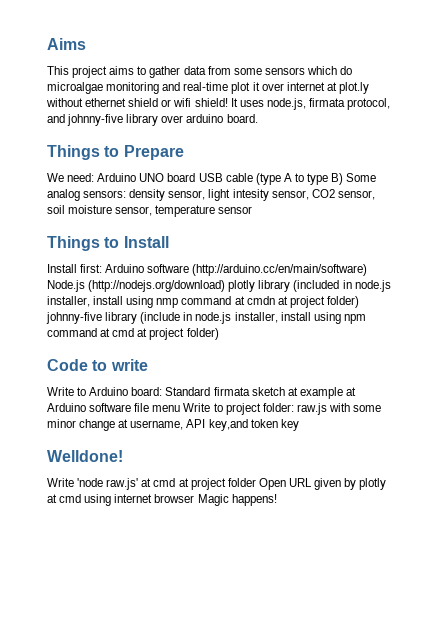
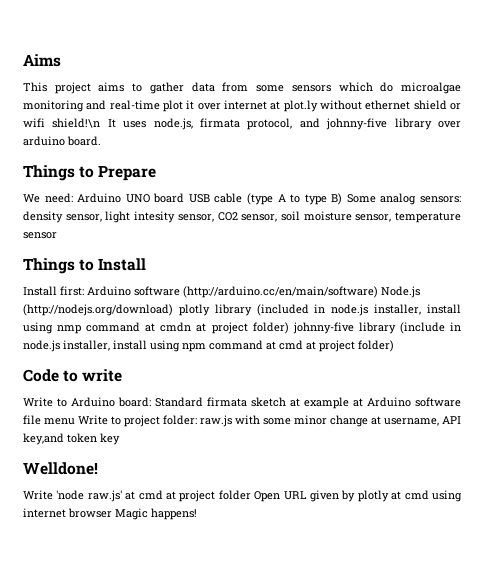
[194,98,228,107] shield! -> [52,118,101,128] shield!\n

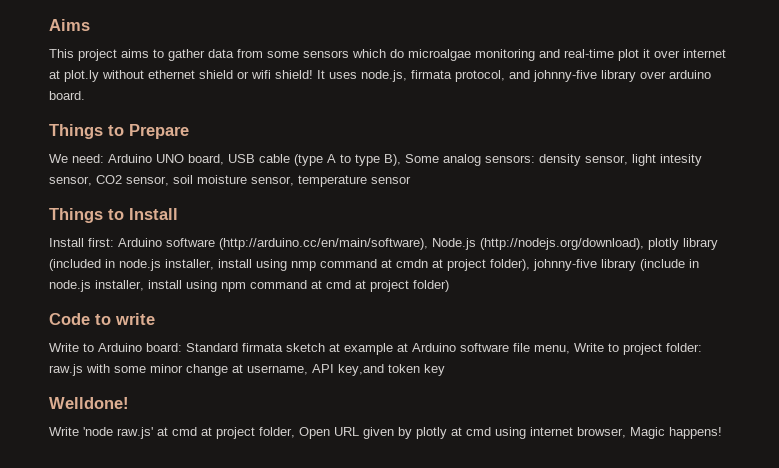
[52,118,101,128] shield!\n -> [275,70,313,79] shield!
[153,193,185,203] board -> [188,154,224,165] board,
[331,193,343,205] B) -> [384,154,401,166] B),
[183,286,420,298] [23,304,173,316] (http://arduino.cc/en/main/software) Node.js (http://nodejs.org/download) -> [219,238,644,250] (http://arduino.cc/en/main/software), Node.js (http://nodejs.org/download),
[252,322,289,334] folder) -> [490,259,530,271] folder),
[44,418,75,425] menu -> [534,345,570,354] menu,
[218,490,251,500] folder -> [259,427,295,438] folder,
[68,508,112,518] browser -> [577,427,626,438] browser,

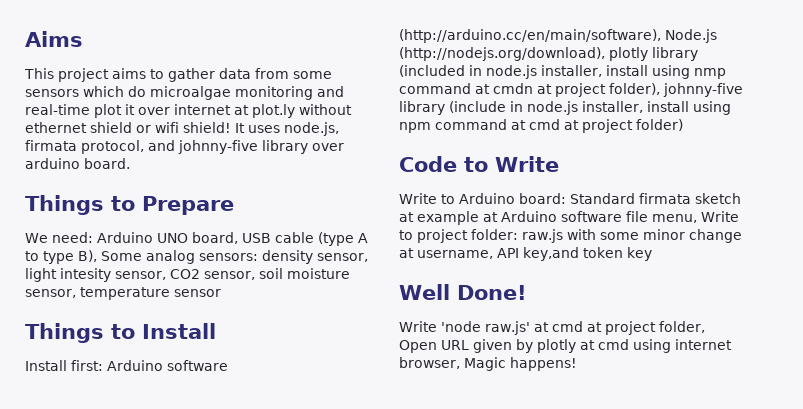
[115,313,155,325] write -> [495,156,559,172] Write
[49,397,129,409] Welldone! -> [399,284,527,300] Well Done!

